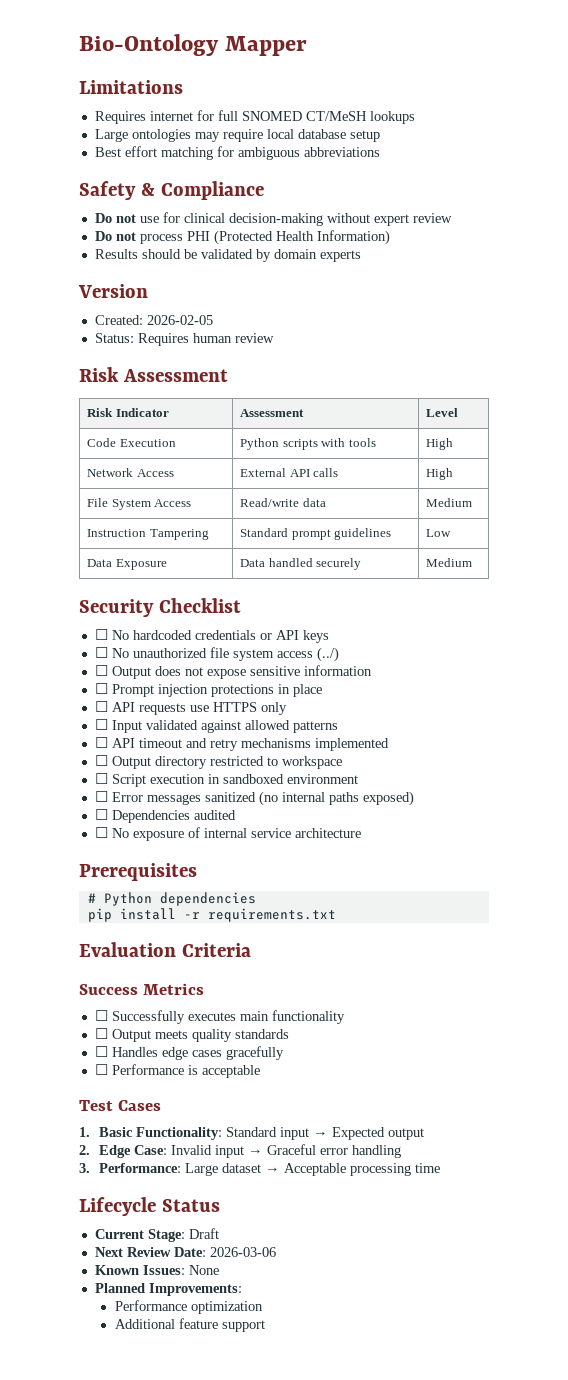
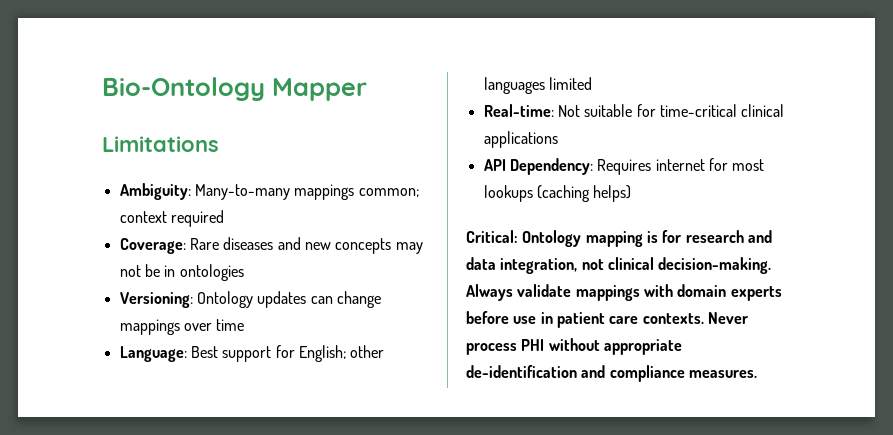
[94,110,415,124] [94,129,380,142] [94,146,380,160] [79,181,264,200] [94,212,452,226] [94,230,390,245] [94,249,361,262] [78,284,148,298] [94,315,213,325] [94,333,274,346] [79,367,228,382] [87,408,169,417] [240,409,305,417] [426,408,459,417] [87,438,176,447] [240,438,376,450] [426,438,454,450] [87,468,174,477] [240,468,339,477] [426,468,454,480] [87,498,192,510] [240,498,326,507] [426,498,473,507] [87,529,209,540] [240,528,392,540] [426,529,452,537] [87,559,167,570] [240,558,362,570] [426,558,473,567] [79,598,241,617] [94,629,329,643] [94,647,339,662] [94,665,372,679] [94,683,322,697] [94,701,287,715] [94,719,338,733] [94,737,389,751] [94,755,342,769] [94,773,358,787] [94,791,414,806] [94,809,236,823] [94,827,361,841] [79,863,197,881] [87,892,256,906] [87,908,336,922] [79,942,251,957] [79,983,205,995] [94,1010,345,1024] [94,1028,289,1042] [94,1046,284,1060] [94,1064,260,1078] [79,1100,162,1111] [79,1127,424,1140] [79,1144,401,1158] [79,1163,440,1176] [79,1197,220,1216] [94,1228,219,1242] [94,1247,276,1257] [94,1265,219,1275] [94,1283,242,1296] [114,1300,263,1314] [114,1318,265,1332] Requires internet for full SNOMED CT/MeSH lookups // Large ontologies may require local database setup // Best effort matching for ambiguous abbreviations // Safety & Compliance // Do not use for clinical decision-making without expert review // Do not process PHI (Protected Health Information) // Results should be validated by domain experts // Version // Created: 2026-02-05 // Status: Requires human review // Risk Assessment // Risk Indicator | Assessment | Level // Code Execution | Python scripts with tools | High // Network Access | External API calls | High // File System Access | Read/write data | Medium // Instruction Tampering | Standard prompt guidelines | Low // Data Exposure | Data handled securely | Medium // Security Checklist // ☐ No hardcoded credentials or API keys // ☐ No unauthorized file system access (../) // ☐ Output does not expose sensitive information // ☐ Prompt injection protections in place // ☐ API requests use HTTPS only // ☐ Input validated against allowed patterns // ☐ API timeout and retry mechanisms implemented // ☐ Output directory restricted to workspace // ☐ Script execution in sandboxed environment // ☐ Error messages sanitized (no internal paths exposed) // ☐ Dependencies audited // ☐ No exposure of internal service architecture // Prerequisites // # Python dependencies // pip install -r requirements.txt // Evaluation Criteria // Success Metrics // ☐ Successfully executes main functionality // ☐ Output meets quality standards // ☐ Handles edge cases gracefully // ☐ Performance is acceptable // Test Cases // 1. Basic Functionality: Standard input → Expected output // 2. Edge Case: Invalid input → Graceful error handling // 3. Performance: Large dataset → Acceptable processing time // Lifecycle Status // Current Stage: Draft // Next Review Date: 2026-03-06 // Known Issues: None // Planned Improvements: // Performance optimization // Additional feature support -> [119,183,419,200] [119,210,224,227] [119,237,423,254] [119,264,244,281] [119,291,381,308] [119,319,245,335] [119,345,385,362] [483,77,592,94] [483,104,785,117] [483,131,558,148] [483,158,765,175] [483,185,632,202] [466,230,772,247] [466,257,772,274] [466,284,782,301] [466,311,748,328] [466,338,682,355] [466,365,757,382] Ambiguity: Many-to-many mappings common; context required // Coverage: Rare diseases and new concepts may not be in ontologies // Versioning: Ontology updates can change mappings over time // Language: Best support for English; other languages limited // Real-time: Not suitable for time-critical clinical applications // API Dependency: Requires internet for most lookups (caching helps) // Critical: Ontology mapping is for research and data integration, not clinical decision-making. Always validate mappings with domain experts before use in patient care contexts. Never process PHI without appropriate de-identification and compliance measures.

